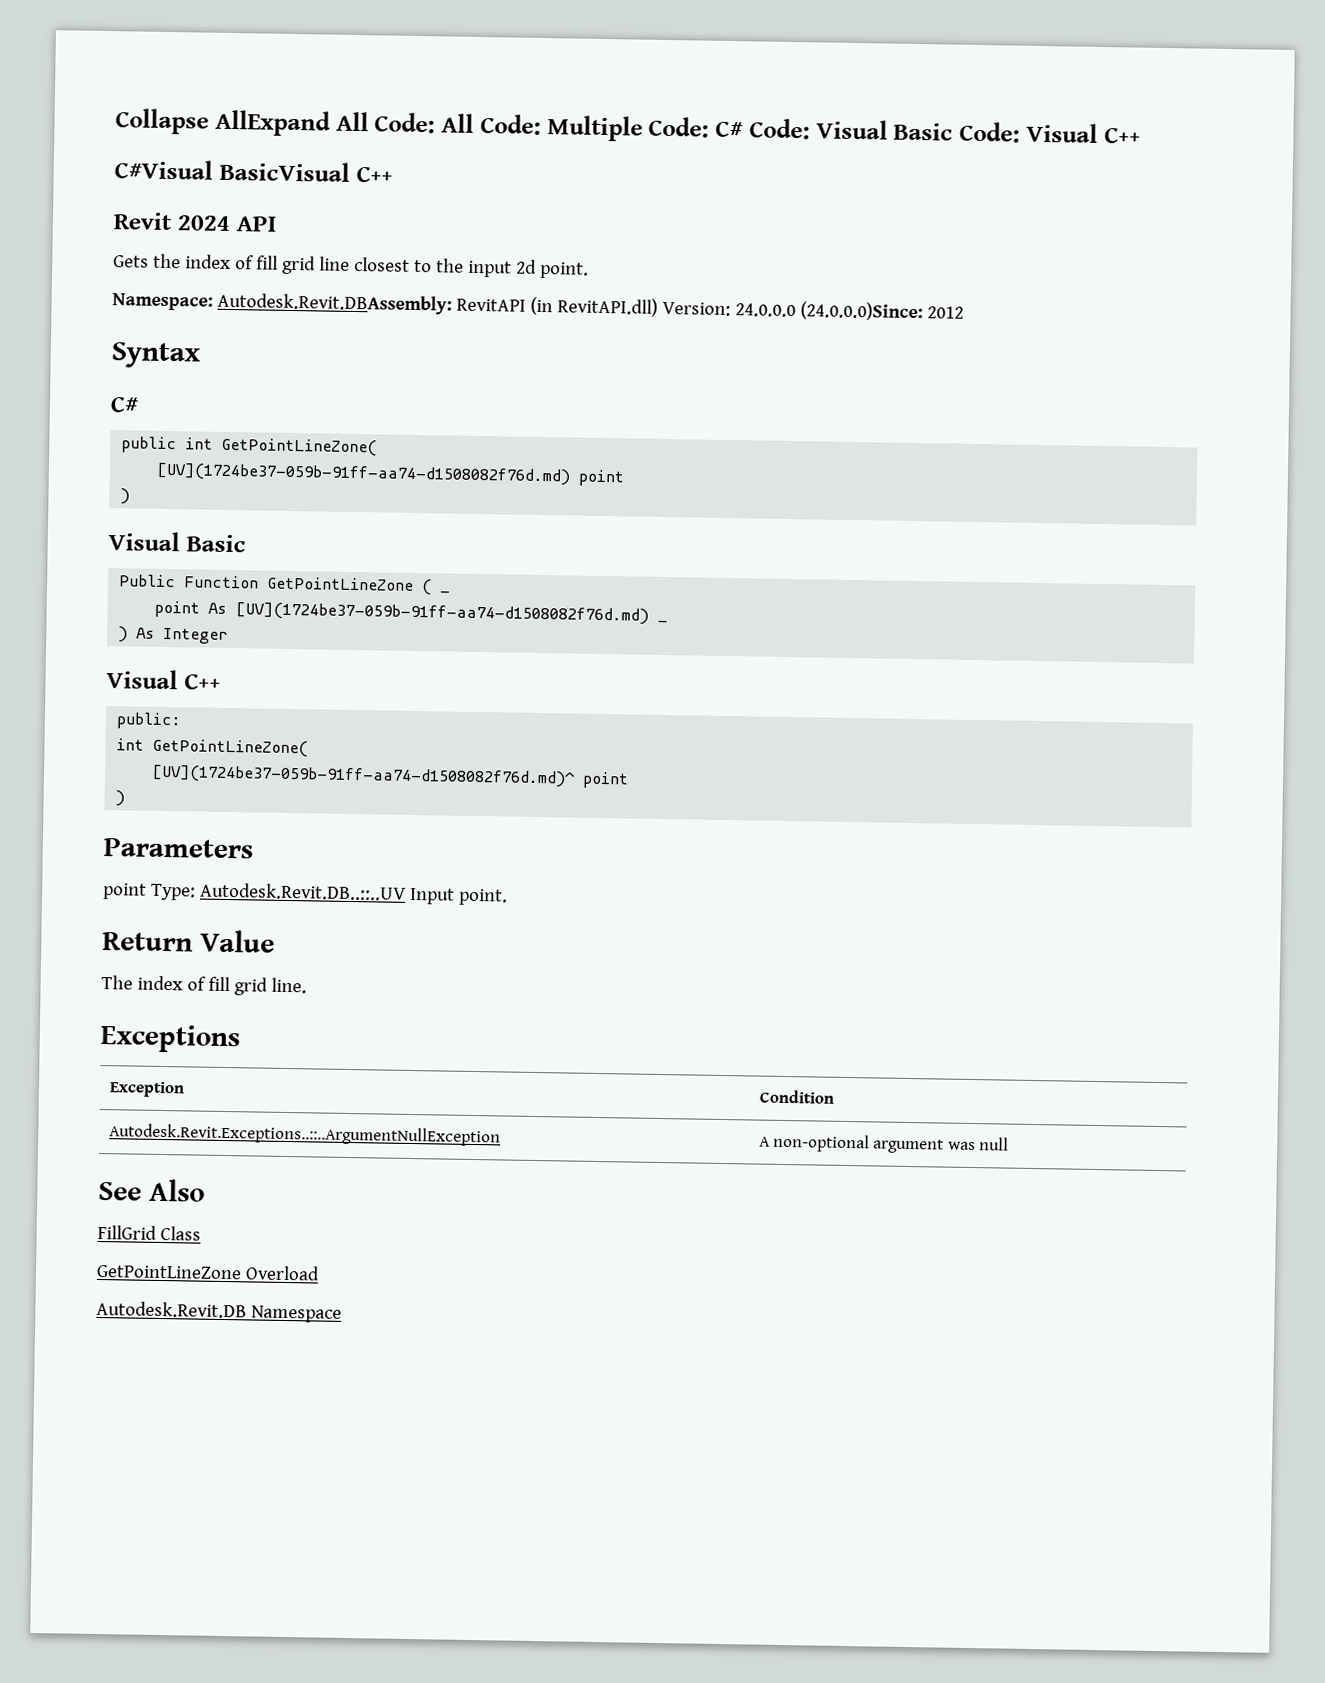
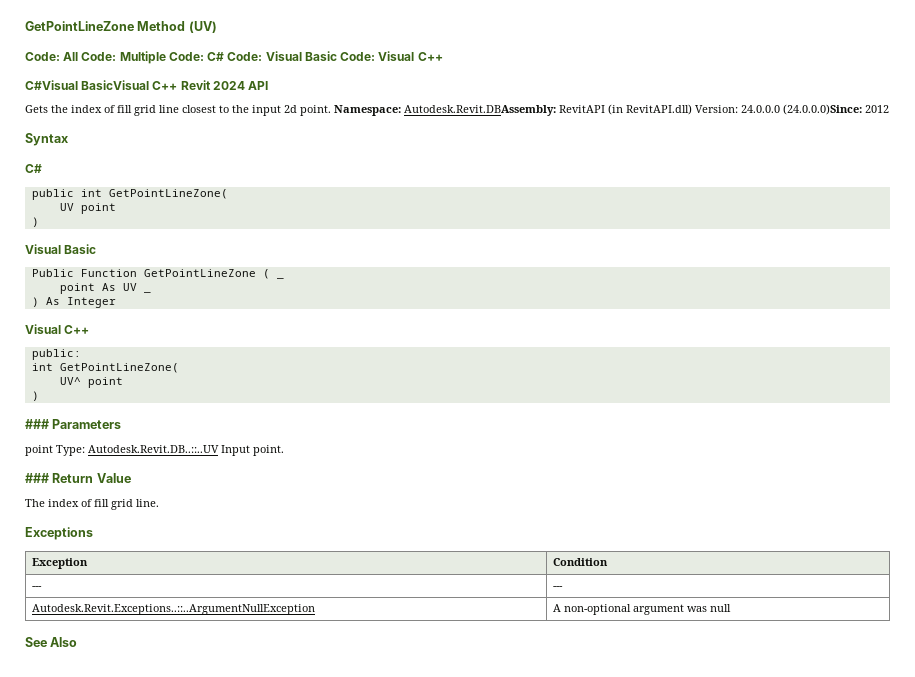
[115,108,369,137] Collapse AllExpand All -> [25,21,217,33] GetPointLineZone Method (UV) //
(393, 174) // -> (178, 85) none
(589, 270) // -> (331, 110) none
[156,462,571,486] [UV](1724be37-059b-91ff-aa74-d1508082f76d.md) -> [59,203,74,211] UV
[235,602,650,625] [UV](1724be37-059b-91ff-aa74-d1508082f76d.md) -> [122,283,137,291] UV
[151,764,630,789] [115,790,126,807] [UV](1724be37-059b-91ff-aa74-d1508082f76d.md)^ point // ) // -> [59,377,123,388] [31,391,39,401] [25,419,49,429] UV^ point // ) // ###
(508, 897) none -> [25,473,49,483] ###
(835, 1096) none -> [32,586,43,589] [553,586,564,589] // --- | ---
[97,1224,201,1241] [96,1264,320,1281] [96,1300,342,1323] // FillGrid Class // GetPointLineZone Overload // Autodesk.Revit.DB Namespace -> (78, 642) none

